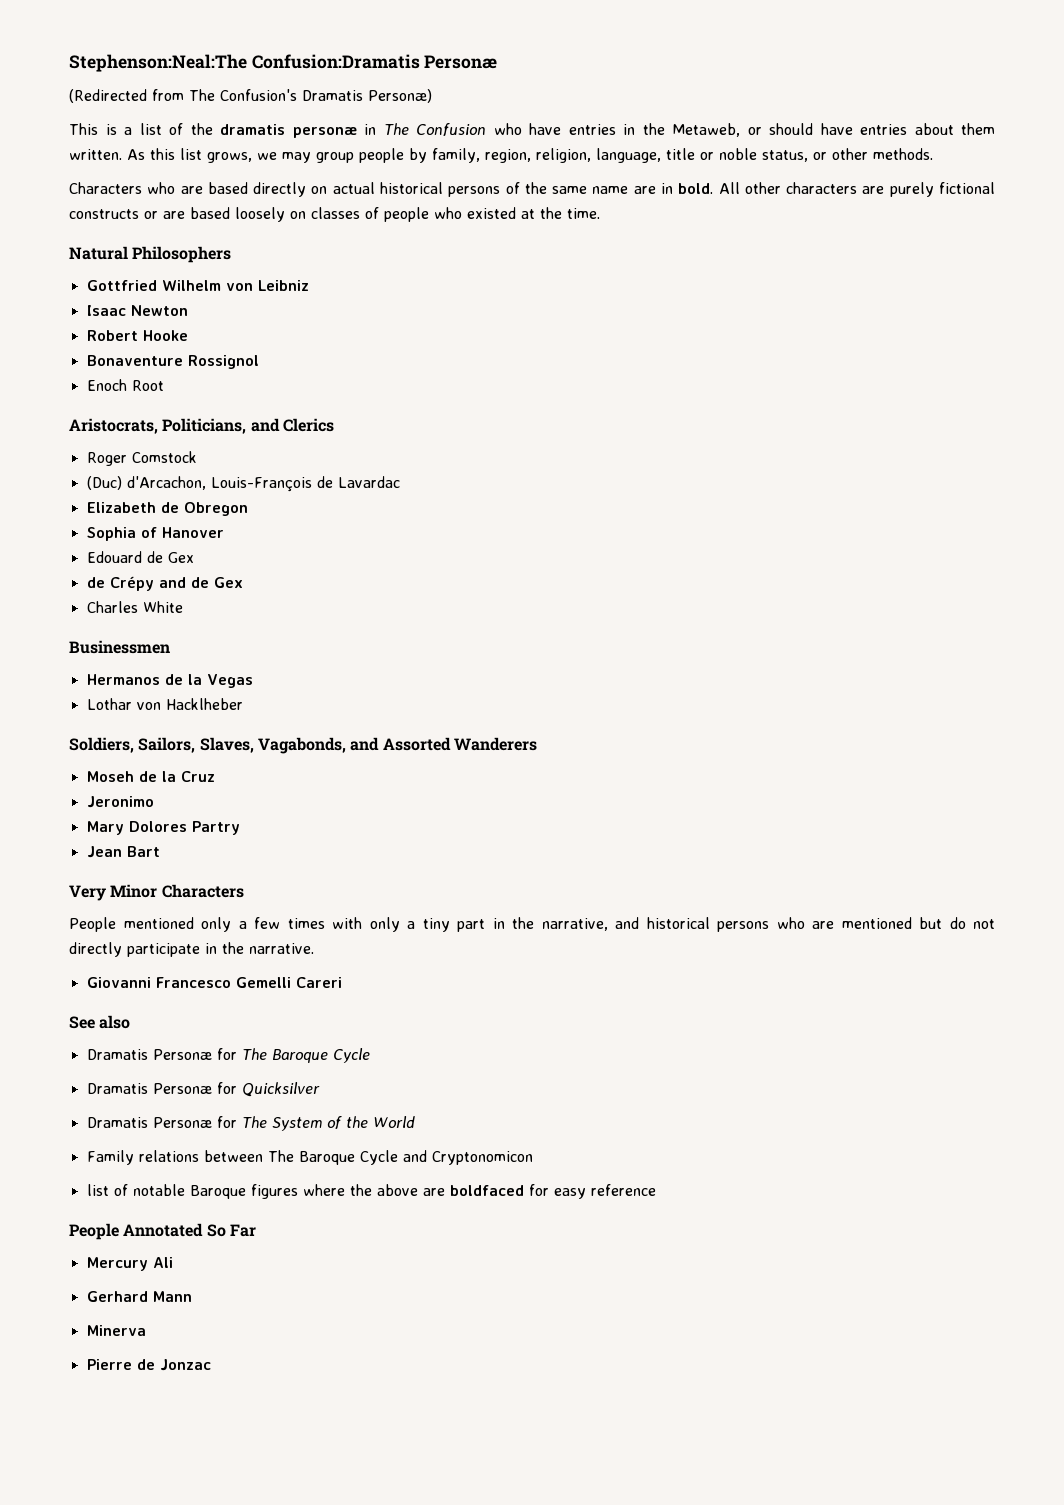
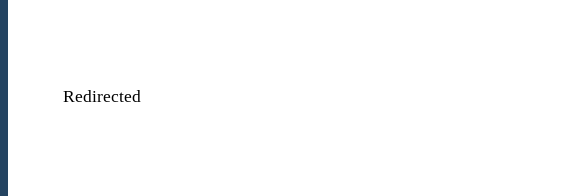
[69,54,498,72] [69,89,432,103] [69,123,995,138] [69,148,933,163] [69,182,996,197] [69,207,600,222] [69,246,232,263] [86,280,309,291] [86,305,188,316] [86,330,188,341] [86,355,259,369] [86,379,164,391] [69,418,334,434] [86,451,197,466] [86,476,400,492] [86,502,248,516] [86,527,224,541] [86,551,194,563] [86,576,243,591] [86,601,183,613] [69,640,170,654] [86,674,253,688] [86,698,243,710] [69,737,537,754] [86,771,215,782] [86,796,154,808] [86,821,240,835] [86,846,160,858] [69,884,244,901] [69,917,995,932] [69,942,314,957] [86,977,342,988] [69,1015,131,1029] [86,1048,370,1063] [86,1082,320,1097] [86,1116,415,1131] [86,1150,533,1165] [86,1184,656,1199] [69,1223,256,1240] [86,1257,173,1271] [86,1291,192,1302] [86,1325,146,1336] [86,1359,211,1371] Stephenson:Neal:The Confusion:Dramatis Personæ // (Redirected from The Confusion's Dramatis Personæ) // This is a list of the dramatis personæ in The Confusion who have entries in the Metaweb, or should have entries about them written. As this list grows, we may group people by family, region, religion, language, title or noble status, or other methods. // Characters who are based directly on actual historical persons of the same name are in bold. All other characters are purely fictional constructs or are based loosely on classes of people who existed at the time. // Natural Philosophers // Gottfried Wilhelm von Leibniz // Isaac Newton // Robert Hooke // Bonaventure Rossignol // Enoch Root // Aristocrats, Politicians, and Clerics // Roger Comstock // (Duc) d'Arcachon, Louis-François de Lavardac // Elizabeth de Obregon // Sophia of Hanover // Edouard de Gex // de Crépy and de Gex // Charles White // Businessmen // Hermanos de la Vegas // Lothar von Hacklheber // Soldiers, Sailors, Slaves, Vagabonds, and Assorted Wanderers // Moseh de la Cruz // Jeronimo // Mary Dolores Partry // Jean Bart // Very Minor Characters // People mentioned only a few times with only a tiny part in the narrative, and historical persons who are mentioned but do not directly participate in the narrative. // Giovanni Francesco Gemelli Careri // See also // Dramatis Personæ for The Baroque Cycle // Dramatis Personæ for Quicksilver // Dramatis Personæ for The System of the World // Family relations between The Baroque Cycle and Cryptonomicon // list of notable Baroque figures where the above are boldfaced for easy reference // People Annotated So Far // Mercury Ali // Gerhard Mann // Minerva // Pierre de Jonzac -> [63,90,141,102] Redirected

